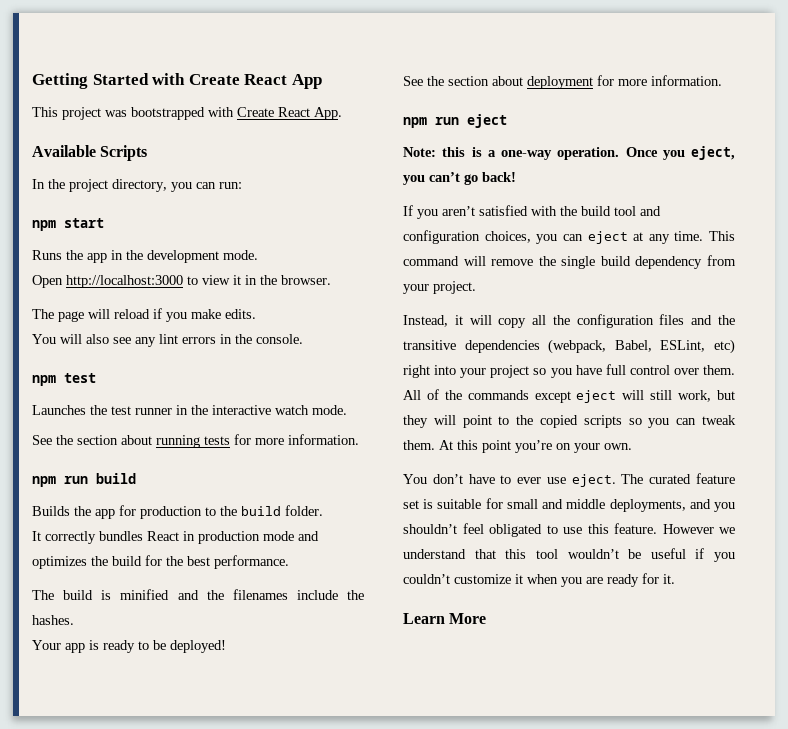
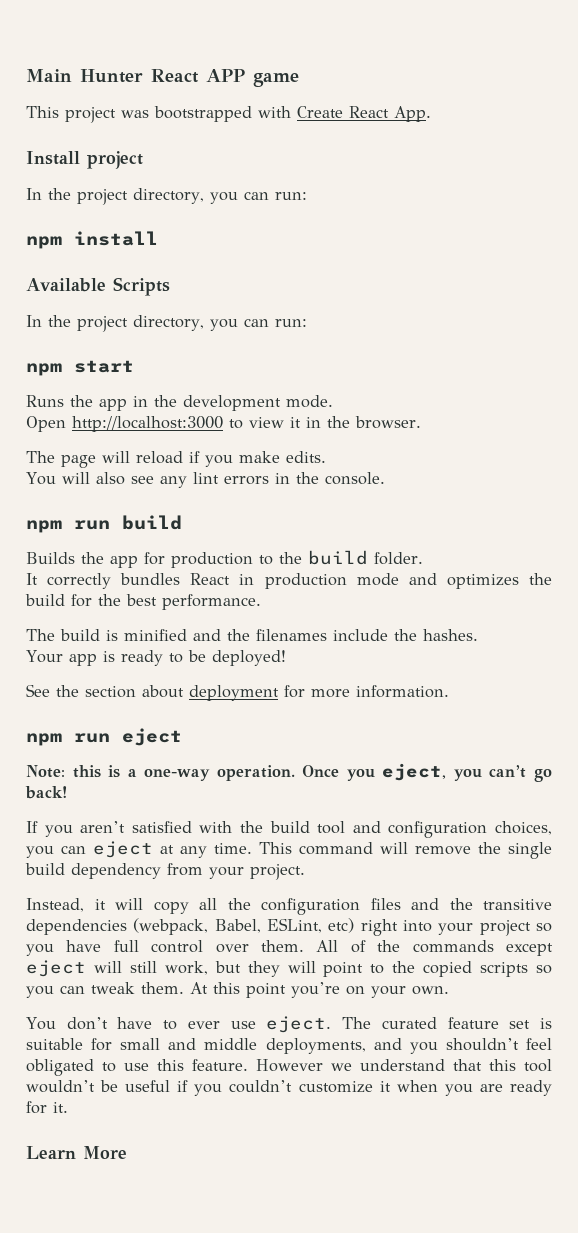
[32,73,322,89] Getting Started with Create React App -> [26,69,299,87] Main Hunter React APP game
(342, 113) none -> [26,151,143,169] [26,188,307,205] [26,231,158,249] // Install project // In the project directory, you can run: // npm install
[32,373,96,386] [32,405,347,415] [32,434,359,448] // npm test // Launches the test runner in the interactive watch mode. // See the section about running tests for more information. -> (385, 478) none

